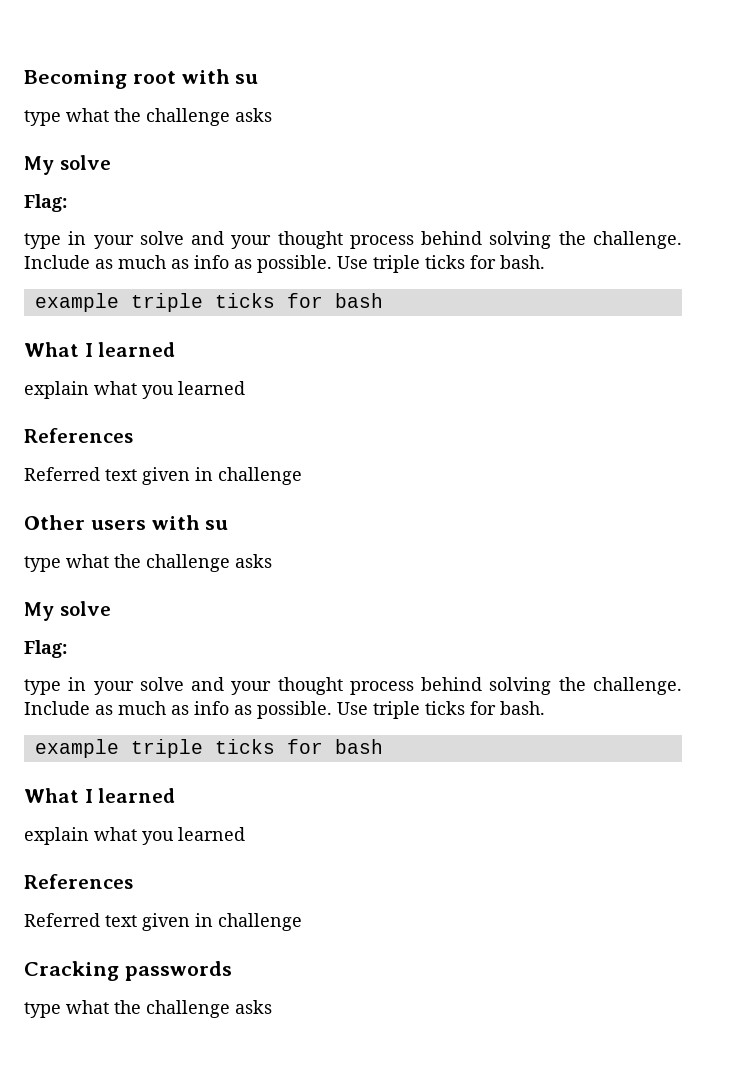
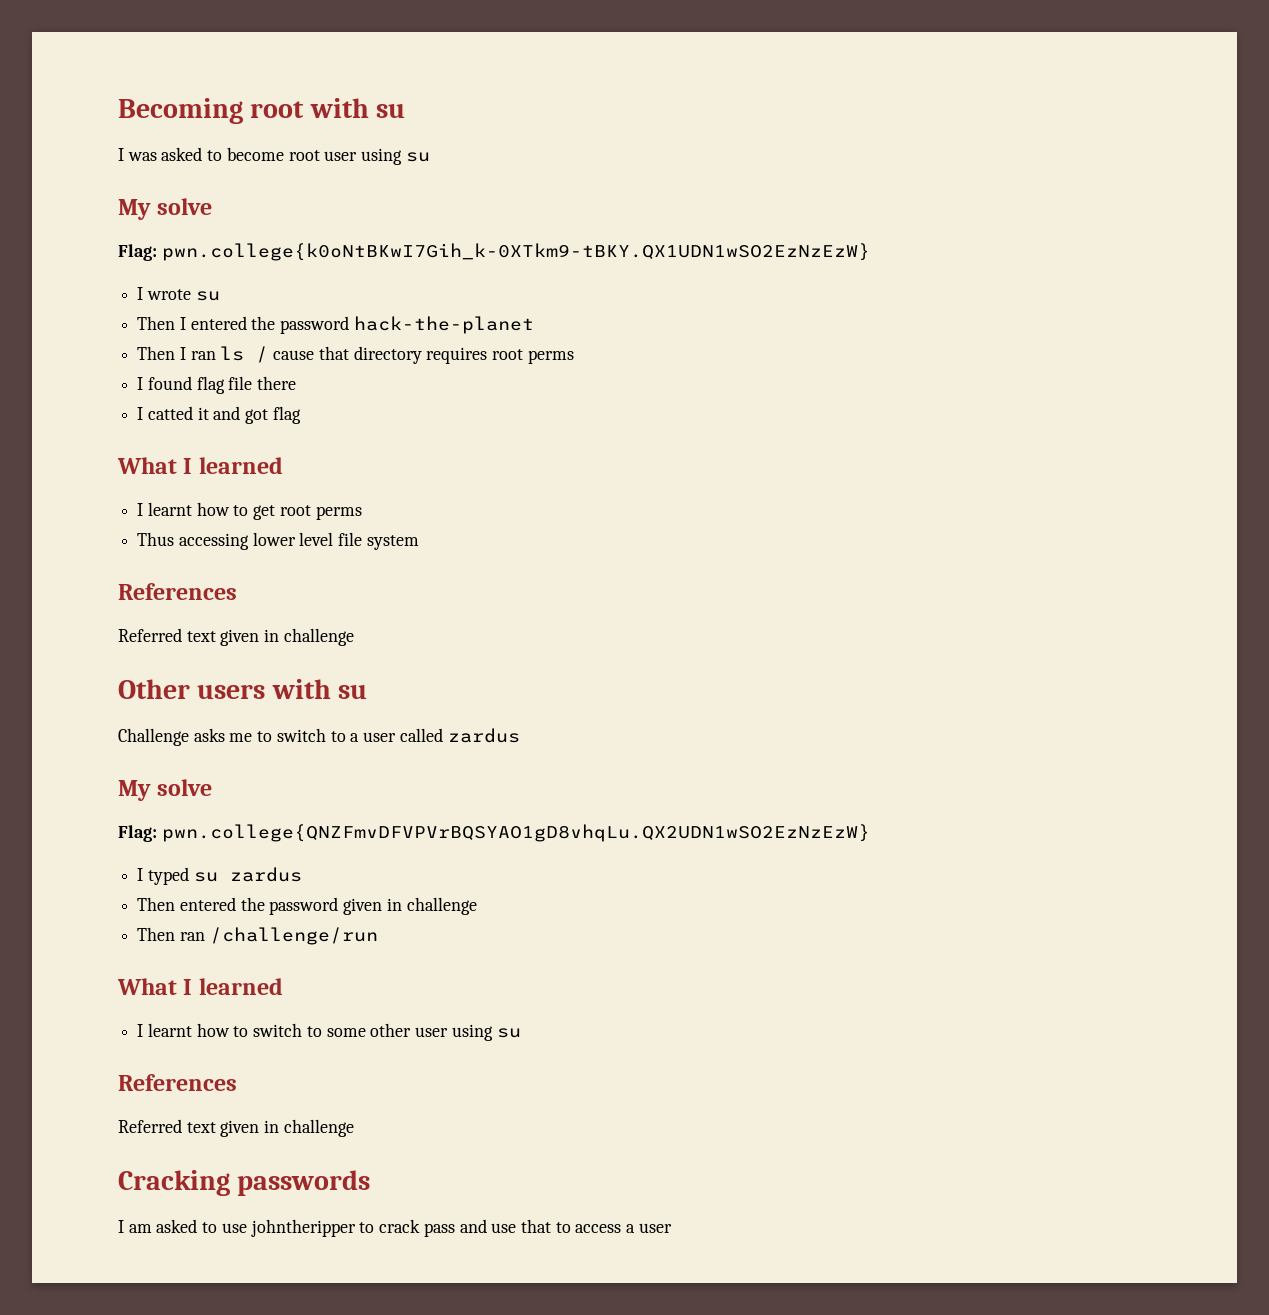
[24,108,272,126] [24,155,111,175] [24,194,67,212] [24,231,682,249] [24,255,545,273] [34,293,383,312] [24,342,176,357] [24,381,245,399] type what the challenge asks // My solve // Flag: // type in your solve and your thought process behind solving the challenge. Include as much as info as possible. Use triple ticks for bash. // example triple ticks for bash // What I learned // explain what you learned -> [118,147,430,165] [118,198,213,220] [118,243,870,261] [137,287,220,301] [137,316,534,334] [137,346,574,364] [137,376,297,394] [137,406,301,424] [117,457,283,474] [137,502,362,520] [137,532,419,550] I was asked to become root user using su // My solve // Flag: pwn.college{k0oNtBKwI7Gih_k-0XTkm9-tBKY.QX1UDN1wSO2EzNzEzW} // I wrote su // Then I entered the password hack-the-planet // Then I ran ls / cause that directory requires root perms // I found flag file there // I catted it and got flag // What I learned // I learnt how to get root perms // Thus accessing lower level file system
[24,554,272,572] [24,601,111,621] [24,640,67,658] [24,677,682,695] [24,701,545,719] [34,739,383,758] [24,788,176,803] [24,827,245,845] type what the challenge asks // My solve // Flag: // type in your solve and your thought process behind solving the challenge. Include as much as info as possible. Use triple ticks for bash. // example triple ticks for bash // What I learned // explain what you learned -> [118,728,520,746] [118,779,213,801] [118,824,870,842] [137,867,302,885] [137,897,477,915] [137,927,378,945] [117,978,283,995] [137,1023,521,1041] Challenge asks me to switch to a user called zardus // My solve // Flag: pwn.college{QNZFmvDFVPVrBQSYAO1gD8vhqLu.QX2UDN1wSO2EzNzEzW} // I typed su zardus // Then entered the password given in challenge // Then ran /challenge/run // What I learned // I learnt how to switch to some other user using su
[24,1000,272,1018] type what the challenge asks -> [118,1219,672,1237] I am asked to use johntheripper to crack pass and use that to access a user

